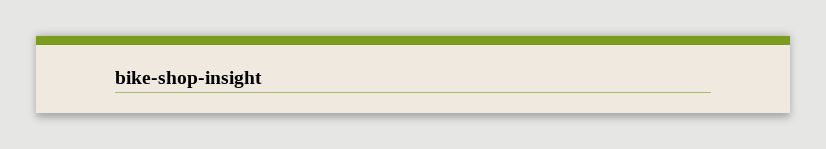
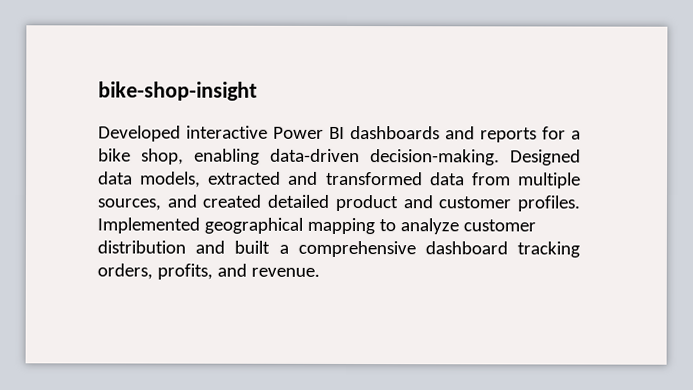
(262, 79) none -> [98,125,581,143] [98,148,581,166] [98,171,581,189] [97,194,580,212] [97,217,536,235] [97,240,580,258] [97,263,320,280] // Developed interactive Power BI dashboards and reports for a bike shop, enabling data-driven decision-making. Designed data models, extracted and transformed data from multiple sources, and created detailed product and customer profiles. Implemented geographical mapping to analyze customer distribution and built a comprehensive dashboard tracking orders, profits, and revenue.

